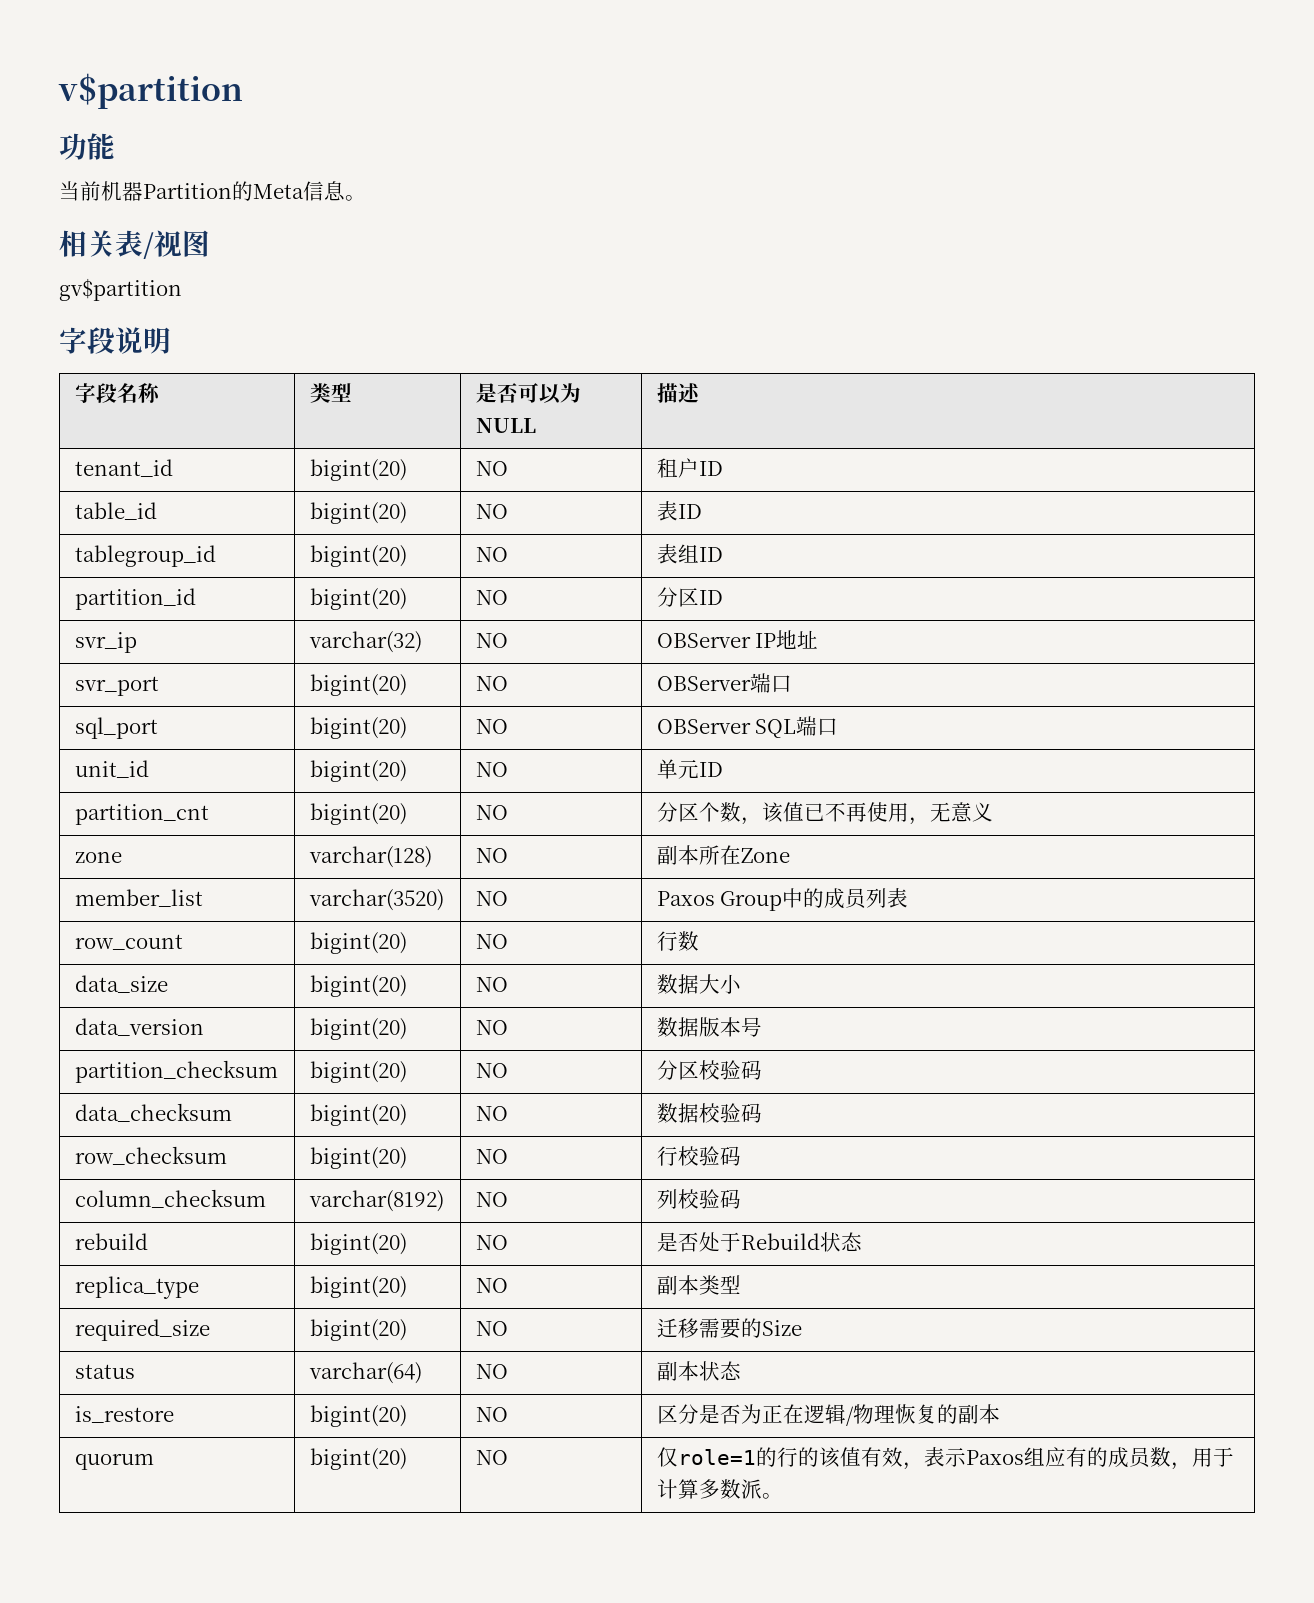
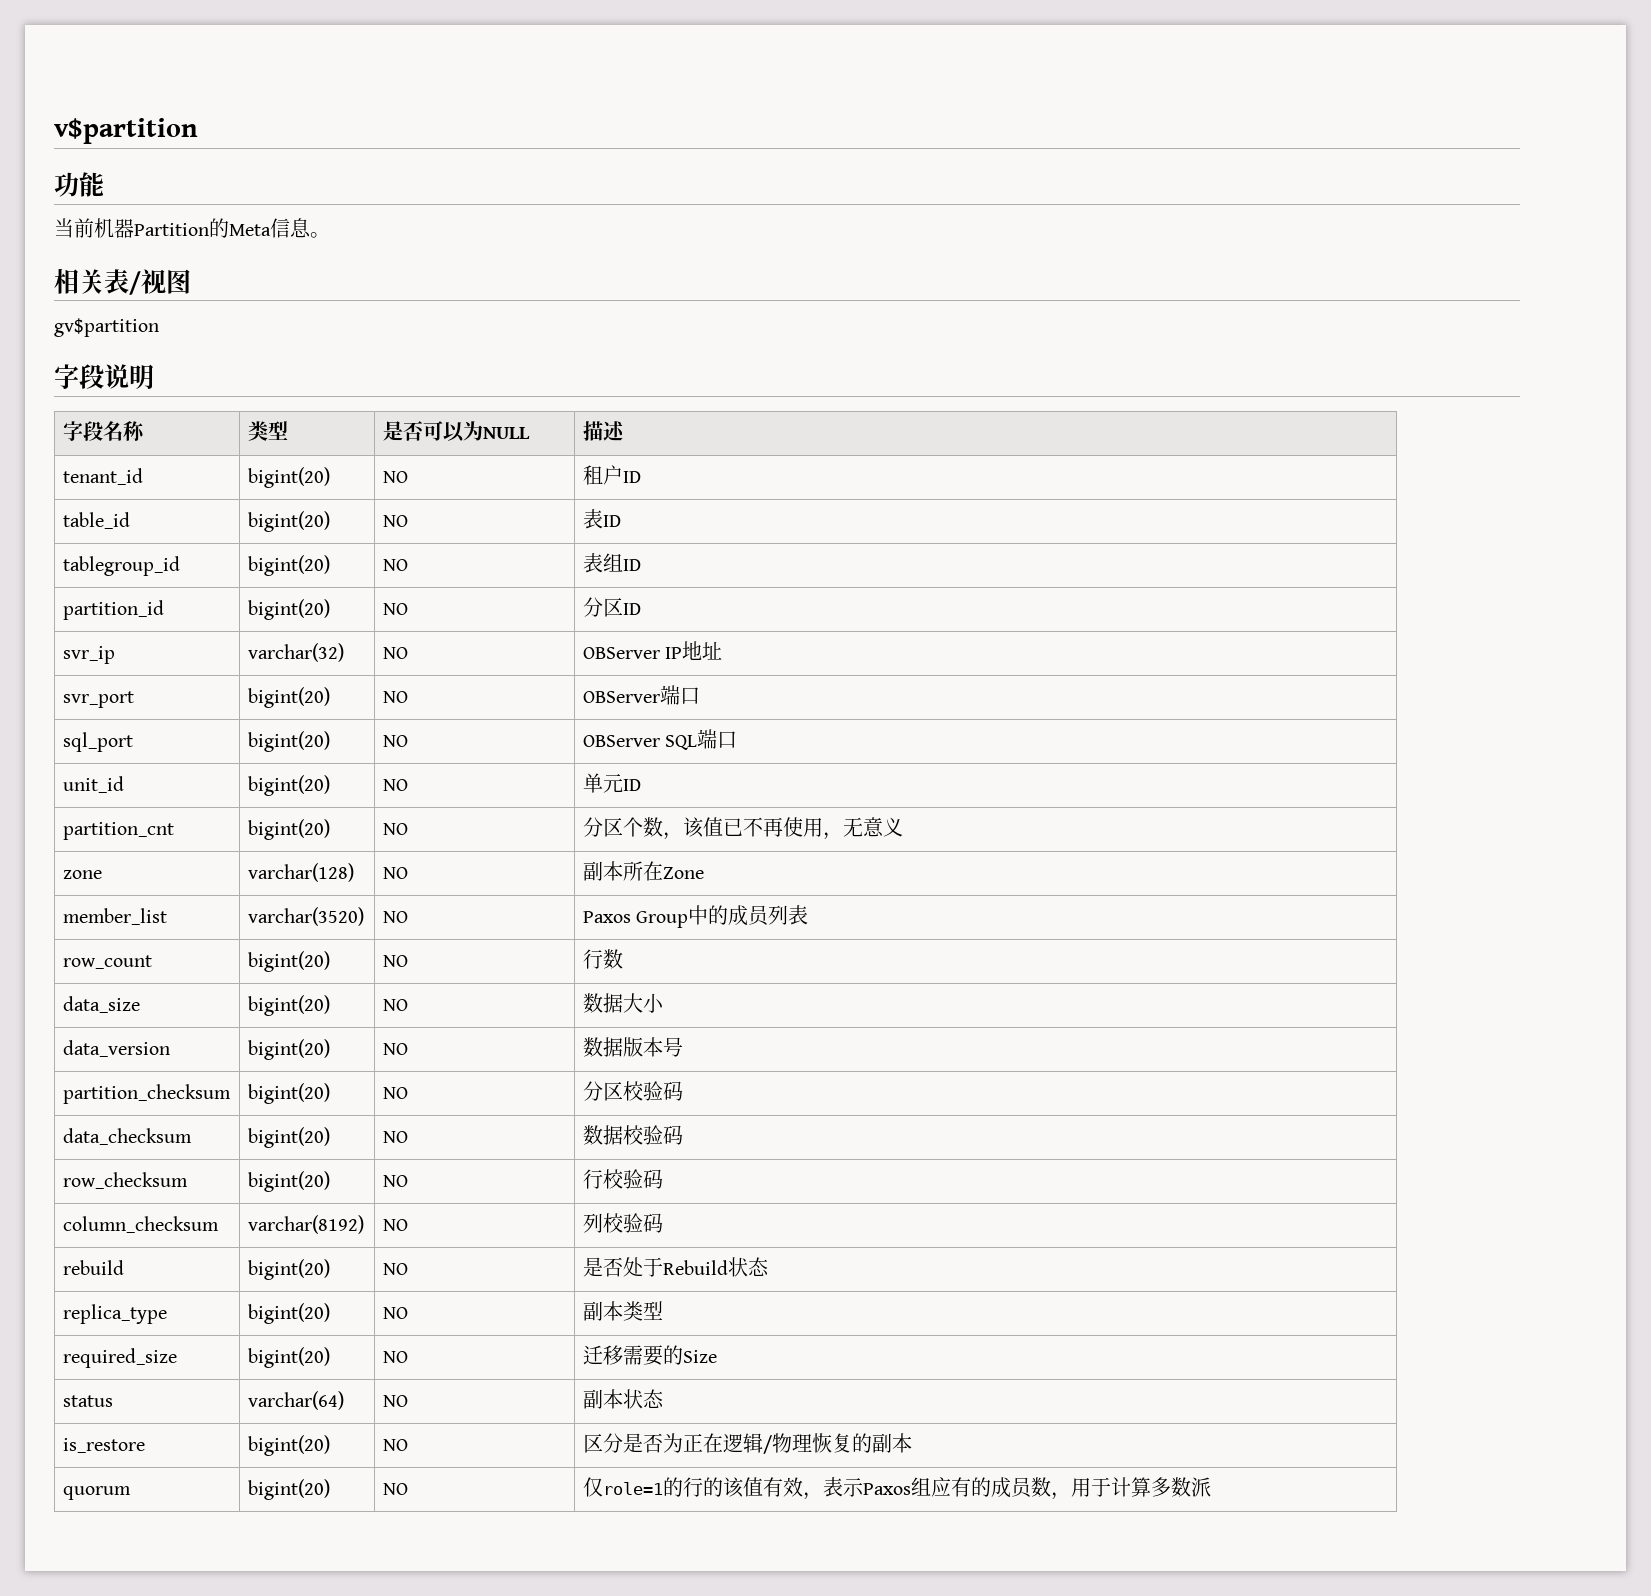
[761,1493,783,1499] 。 -> (1211, 1487) none

